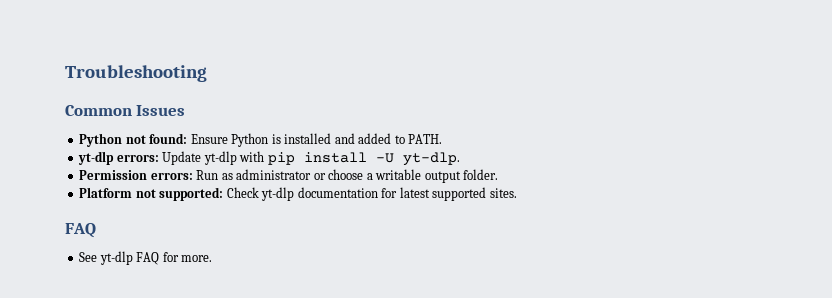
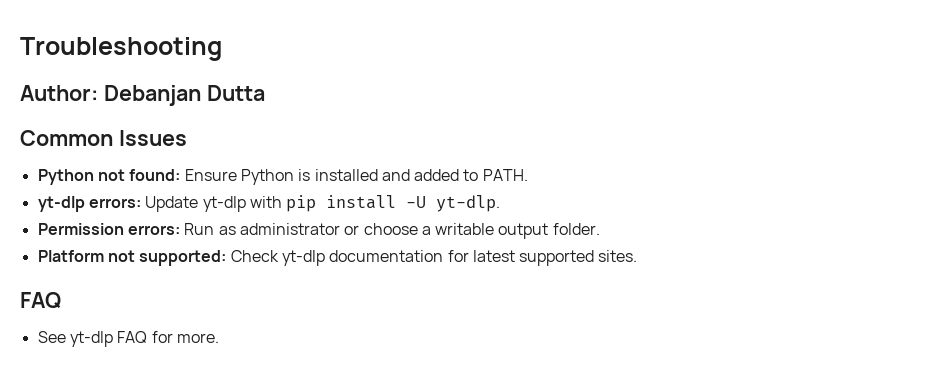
(207, 73) none -> [20,85,265,106] // Author: Debanjan Dutta

